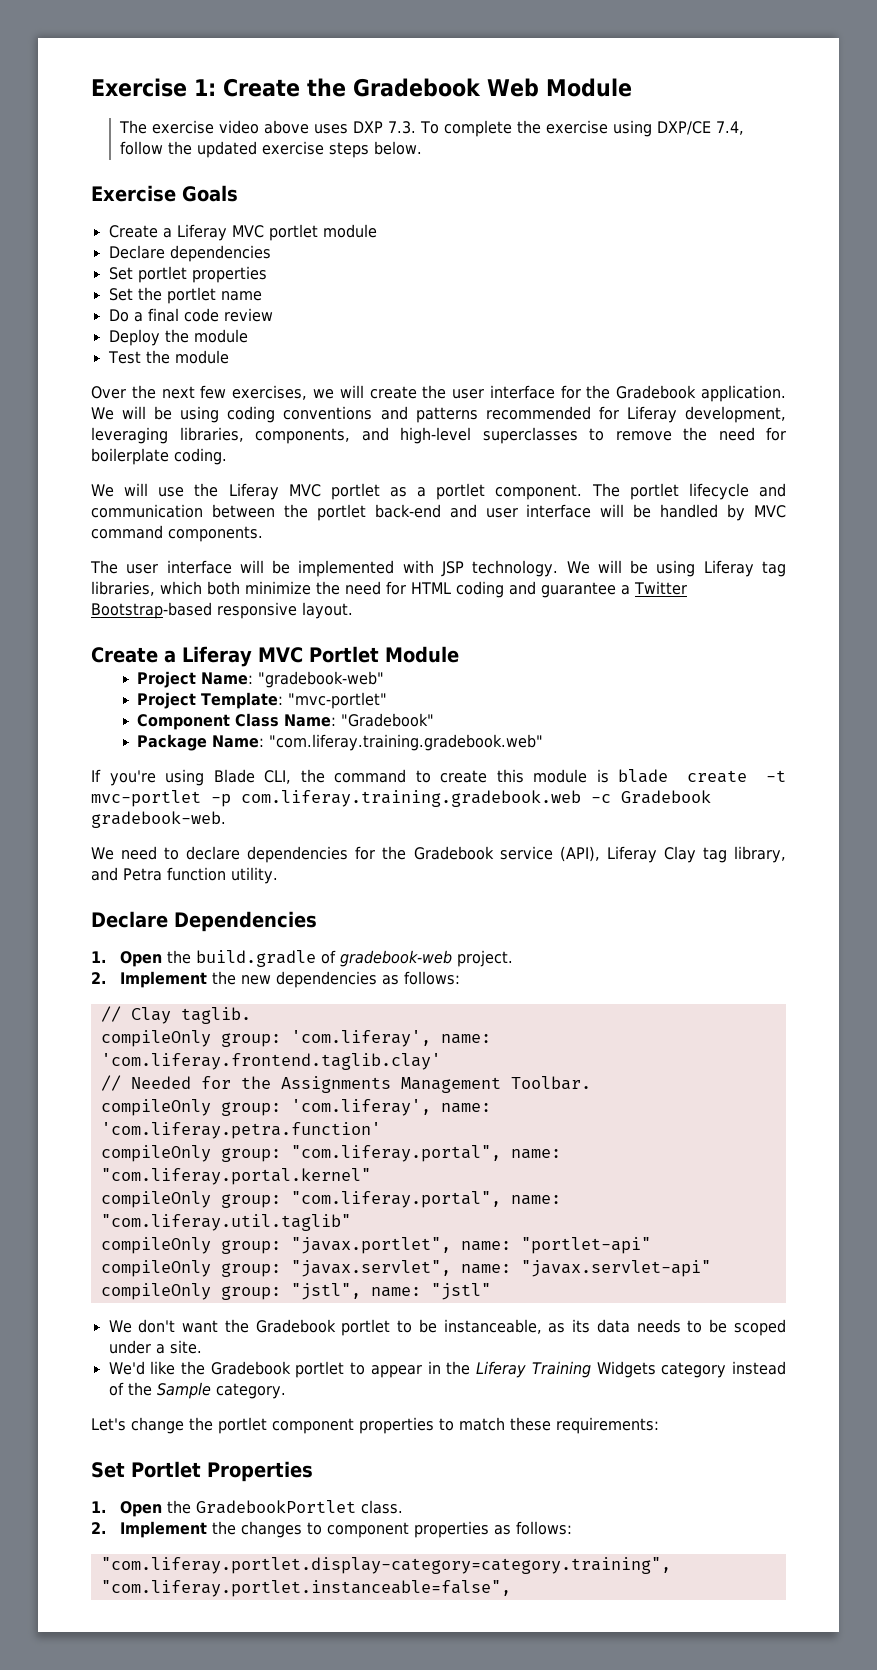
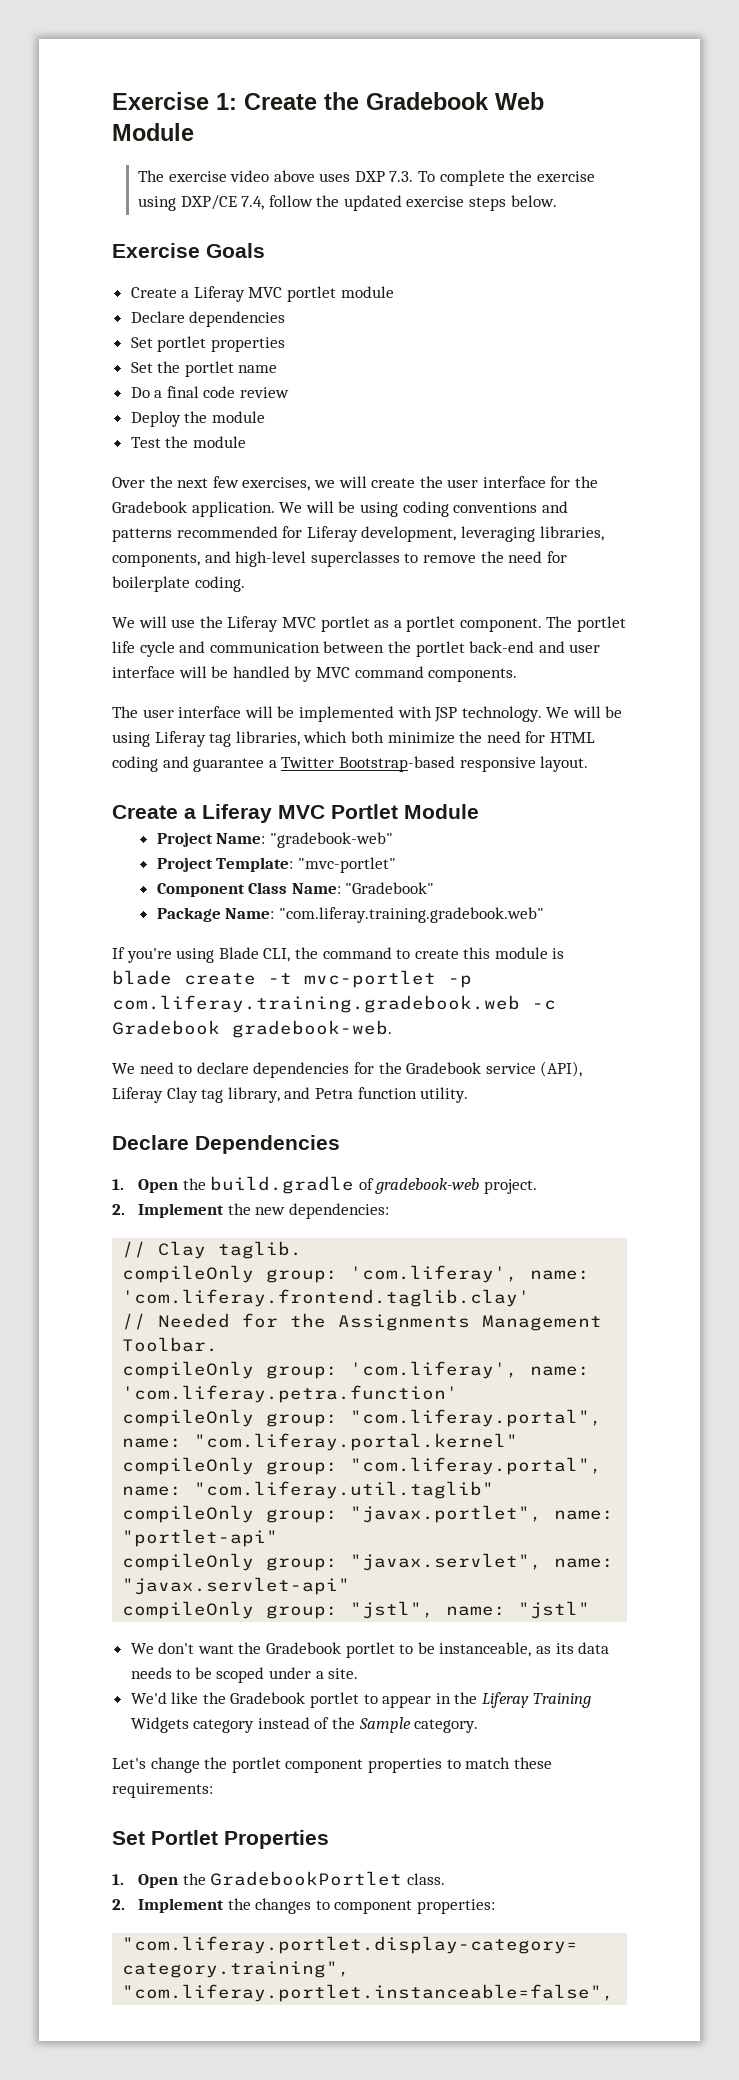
[688,483,749,500] lifecycle -> [112,641,175,657] life cycle
[275,971,460,988] dependencies as follows: -> [288,1203,389,1219] dependencies:
[413,1521,572,1538] properties as follows: -> [416,1899,495,1914] properties:

